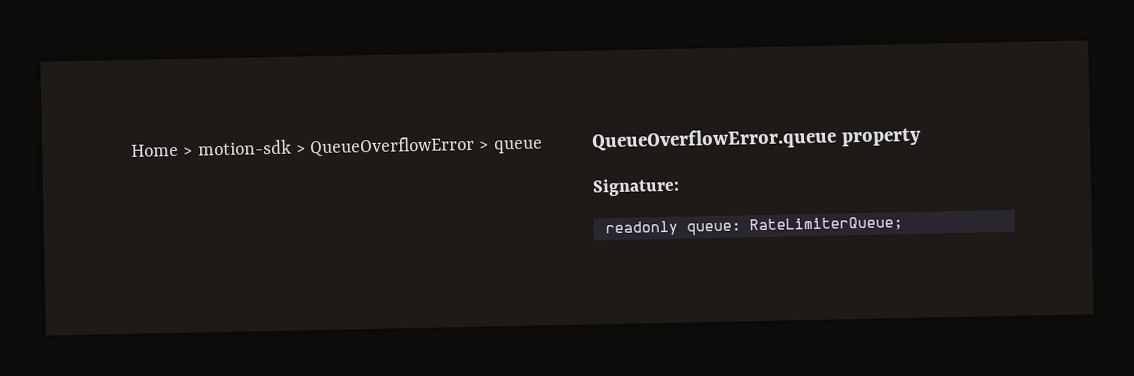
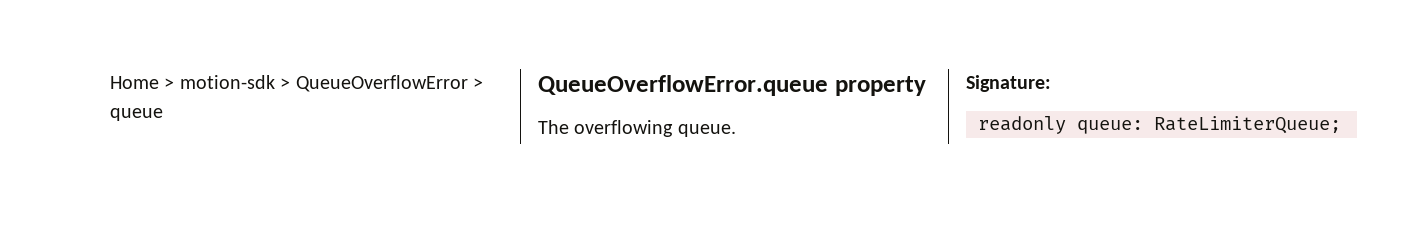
(922, 137) none -> [538,120,736,137] // The overflowing queue.

